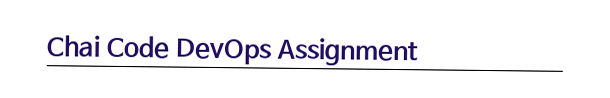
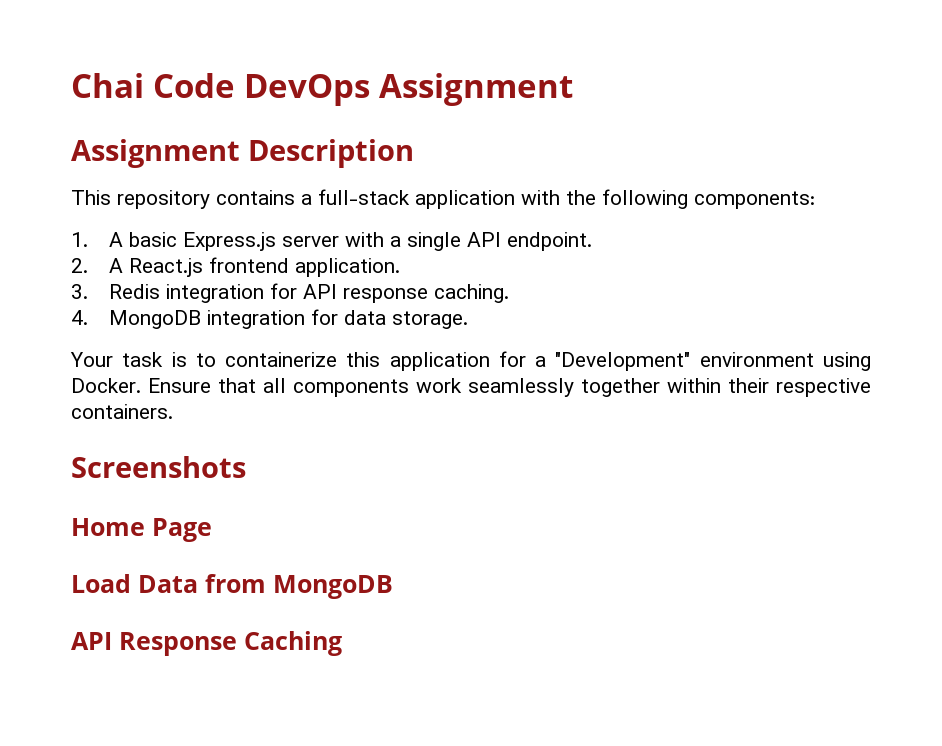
(419, 52) none -> [71,139,414,168] [71,189,815,209] [71,232,593,251] [71,257,401,277] [71,283,510,303] [71,309,469,329] [70,351,871,371] [71,378,871,397] [71,404,173,419] [71,456,246,478] [71,518,212,542] [71,574,393,599] [71,631,342,656] // Assignment Description // This repository contains a full-stack application with the following components: // 1. A basic Express.js server with a single API endpoint. // 2. A React.js frontend application. // 3. Redis integration for API response caching. // 4. MongoDB integration for data storage. // Your task is to containerize this application for a "Development" environment using Docker. Ensure that all components work seamlessly together within their respective containers. // Screenshots // Home Page // Load Data from MongoDB // API Response Caching

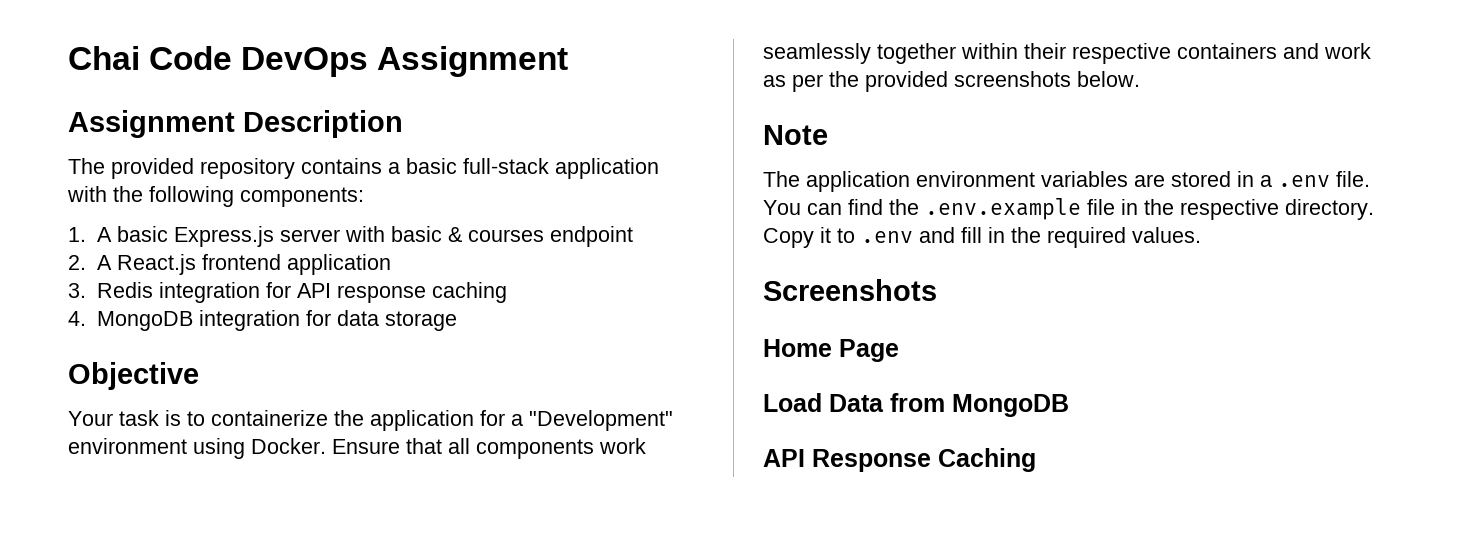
[71,190,111,205] This -> [68,158,194,179] The provided
(312, 199) none -> [406,158,457,174] basic
[390,232,593,251] a single API endpoint. -> [390,226,633,247] basic & courses endpoint
[295,258,401,277] application. -> [286,254,391,275] application
[434,284,510,303] caching. -> [431,282,507,303] caching
[392,311,469,329] storage. -> [384,311,457,331] [68,362,199,390] storage // Objective
[346,352,381,367] this -> [334,410,364,426] the
[71,404,173,419] containers. -> [1177,43,1371,59] [763,71,1140,92] [763,125,828,145] [763,171,1370,192] [763,198,1374,220] [763,227,1201,248] containers and work as per the provided screenshots below. // Note // The application environment variables are stored in a .env file. You can find the .env.example file in the respective directory. Copy it to .env and fill in the required values.

